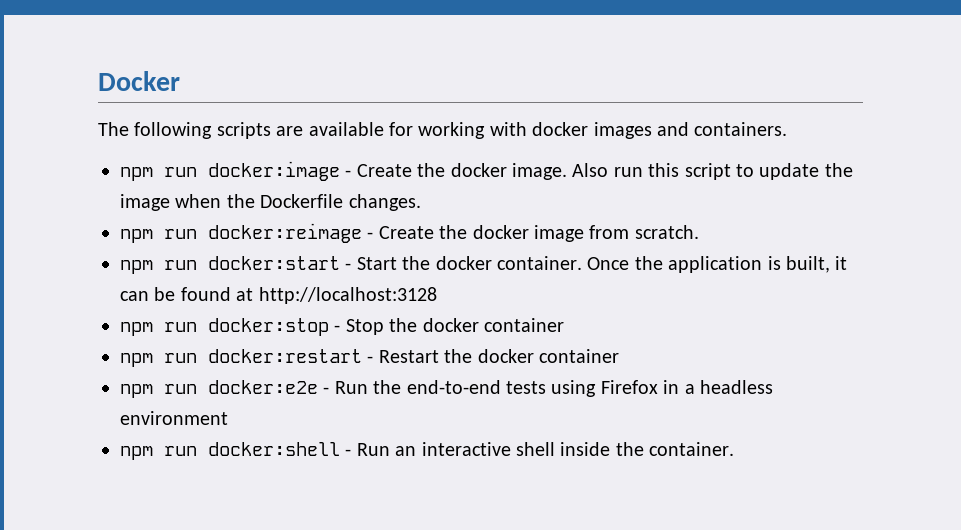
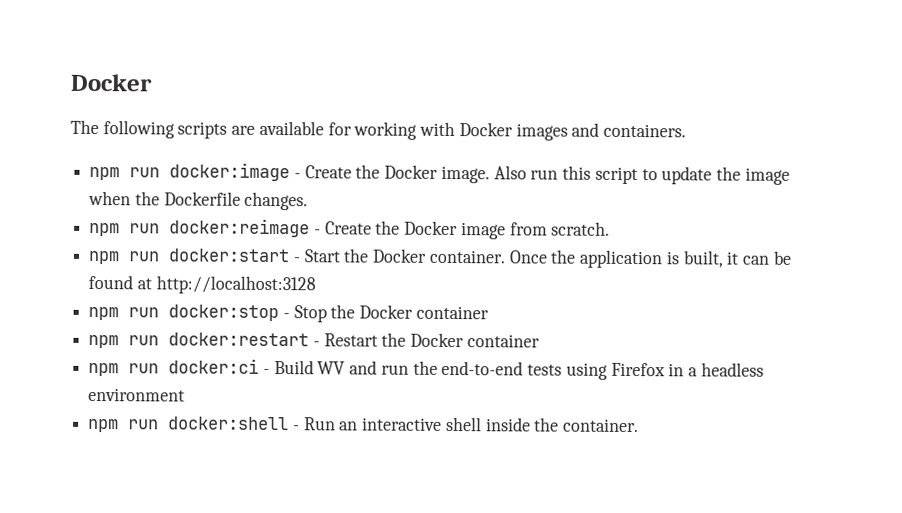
[532,122,589,136] docker -> [458,122,513,137] Docker
[450,163,507,177] docker -> [384,164,439,179] Docker
[472,225,529,239] docker -> [404,220,459,236] Docker
[435,256,492,270] docker -> [372,248,428,263] Docker
[422,318,479,332] docker -> [359,304,414,319] Docker
[477,349,619,363] [120,380,368,398] docker container // npm run docker:e2e - Run -> [410,332,540,348] [88,358,409,377] Docker container // npm run docker:ci - Build WV and run

